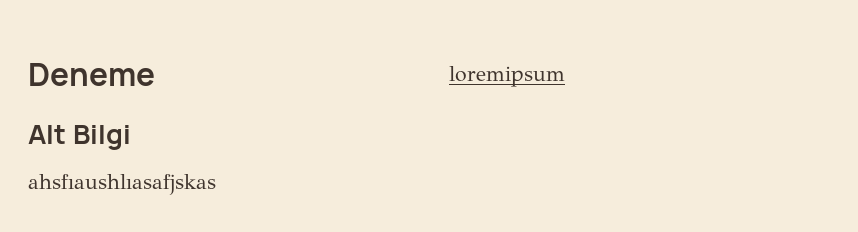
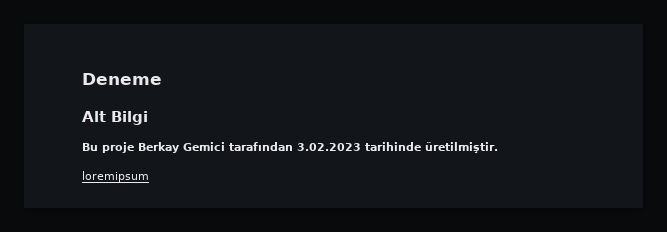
[28,174,216,195] ahsfıaushlıasafjskas -> [82,142,498,153] Bu proje Berkay Gemici tarafından 3.02.2023 tarihinde üretilmiştir.

